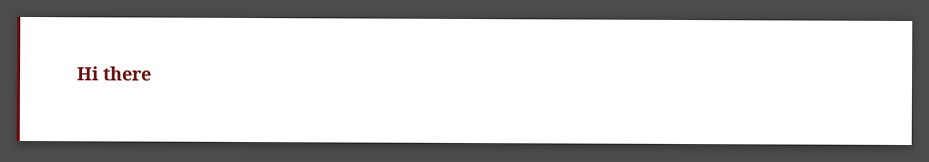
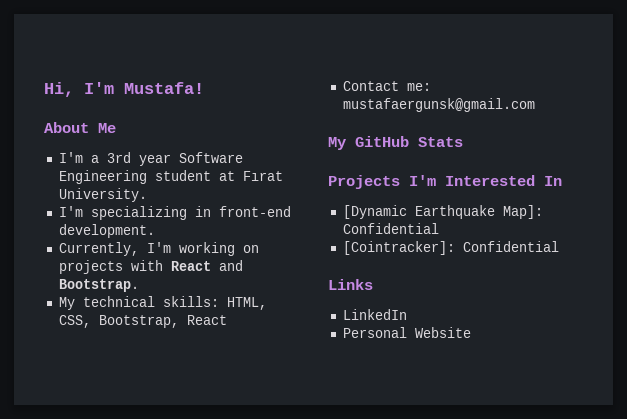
[76,66,152,81] Hi there -> [44,82,204,97] [44,122,116,133] [58,152,243,166] [58,170,283,184] [58,188,147,202] [58,206,291,220] [58,224,155,238] [58,242,259,256] [58,260,243,274] [58,279,139,292] [58,296,267,310] [58,315,227,328] [342,81,431,91] [342,98,535,112] [328,136,463,150] [328,175,562,189] [342,205,543,219] [342,223,439,234] [342,241,559,255] [328,279,373,290] [342,309,407,320] [342,327,471,338] Hi, I'm Mustafa! // About Me // I'm a 3rd year Software Engineering student at Fırat University. // I'm specializing in front-end development. // Currently, I'm working on projects with React and Bootstrap. // My technical skills: HTML, CSS, Bootstrap, React // Contact me: mustafaergunsk@gmail.com // My GitHub Stats // Projects I'm Interested In // [Dynamic Earthquake Map]: Confidential // [Cointracker]: Confidential // Links // LinkedIn // Personal Website

